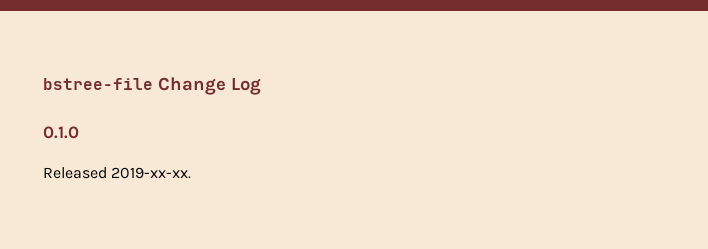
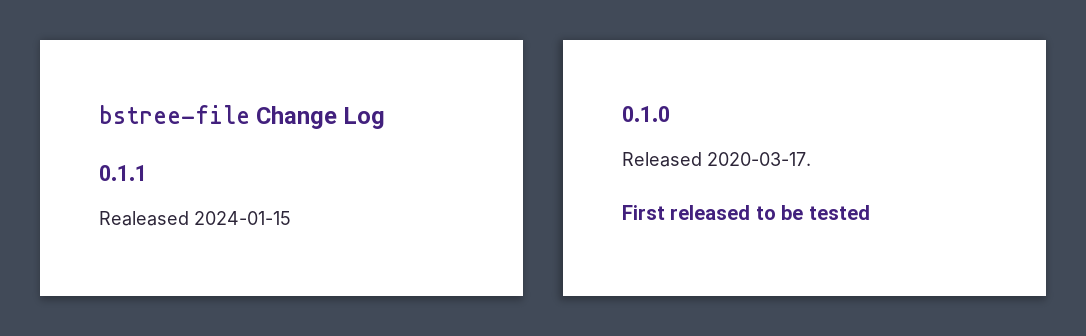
(261, 86) none -> [99,165,147,181] [99,211,291,226] // 0.1.1 // Realeased 2024-01-15
[111,167,192,179] 2019-xx-xx. -> [707,152,811,166] [622,205,870,220] 2020-03-17. // First released to be tested

